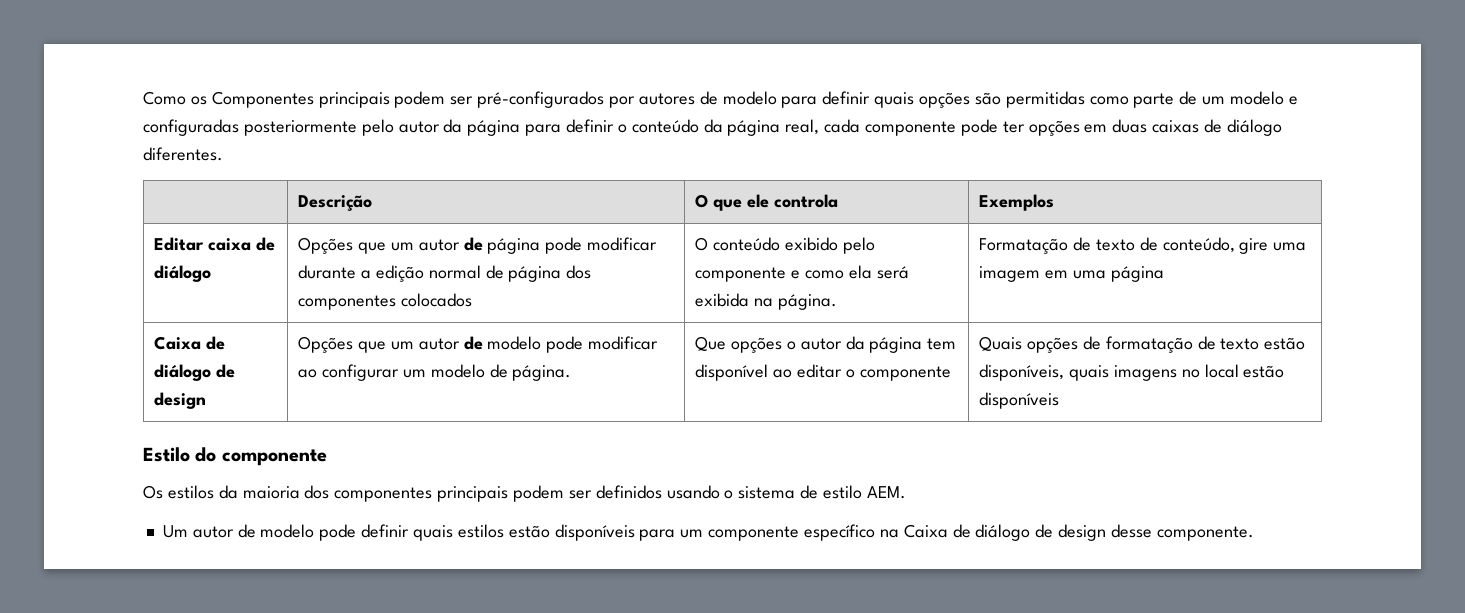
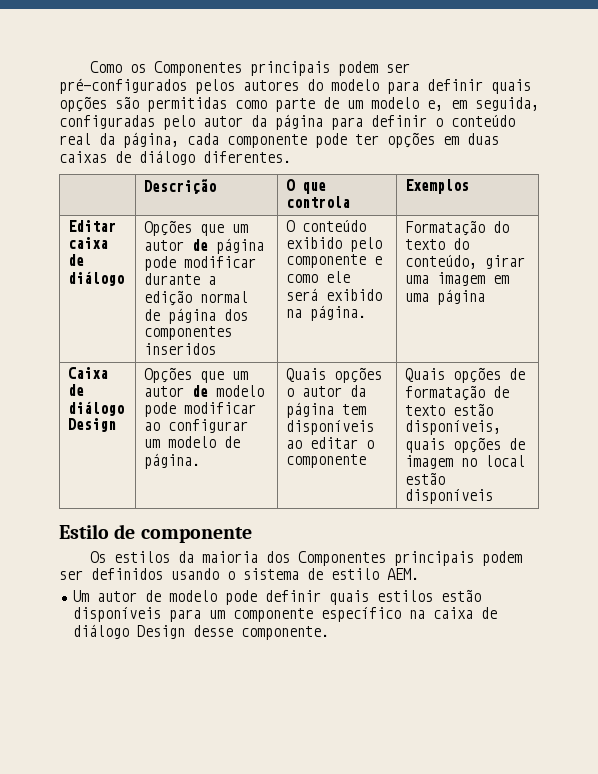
[609,91,718,108] por autores de -> [195,79,323,94] pelos autores do
[1288,96,1298,105] [143,119,357,136] e configuradas posteriormente -> [427,97,539,111] [59,115,155,129] e, em seguida, configuradas
[703,119,820,136] da página real, -> [59,132,179,148] real da página,
[747,194,770,208] ele -> (327, 188) none
[400,293,472,307] colocados -> [144,343,217,355] inseridos
[848,265,909,279] [695,293,750,307] ela será exibida -> [326,271,351,283] [286,288,383,301] ele será exibido
[1072,237,1269,254] de texto de conteúdo, gire -> [493,221,510,233] [405,238,470,250] [405,255,526,269] do texto do conteúdo, girar
[215,364,235,378] [154,392,207,409] de design -> [68,418,117,432] Design
[695,336,727,351] Que -> [286,368,327,382] Quais
[695,364,769,381] disponível -> [286,420,375,435] disponíveis
[1113,365,1177,381] imagens -> [453,437,526,453] [405,455,454,469] opções de imagem
[195,447,217,462] do -> [114,524,136,539] de
[334,487,433,502] componentes -> [297,551,386,566] Componentes
[903,524,1107,541] Caixa de diálogo de design -> [432,607,497,619] [72,624,185,639] caixa de diálogo Design

